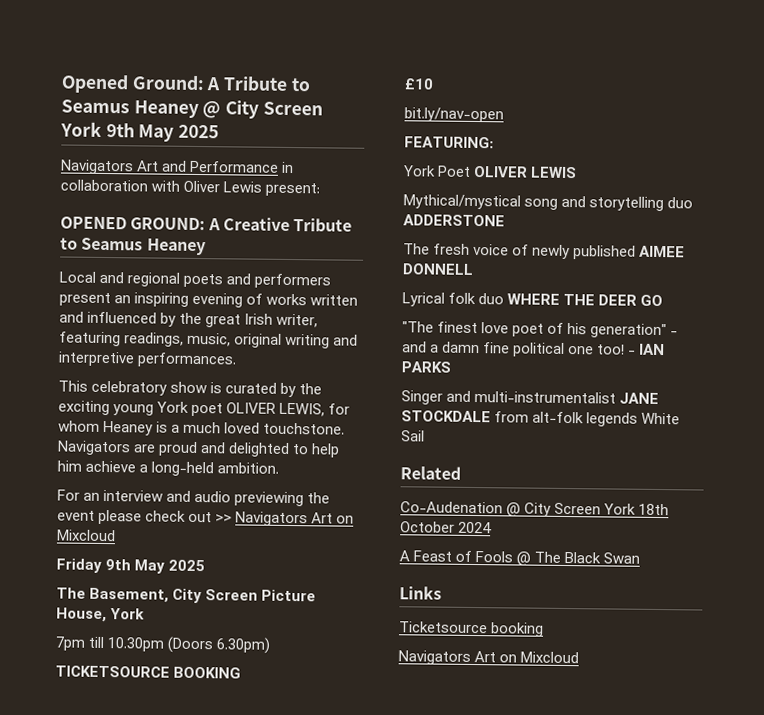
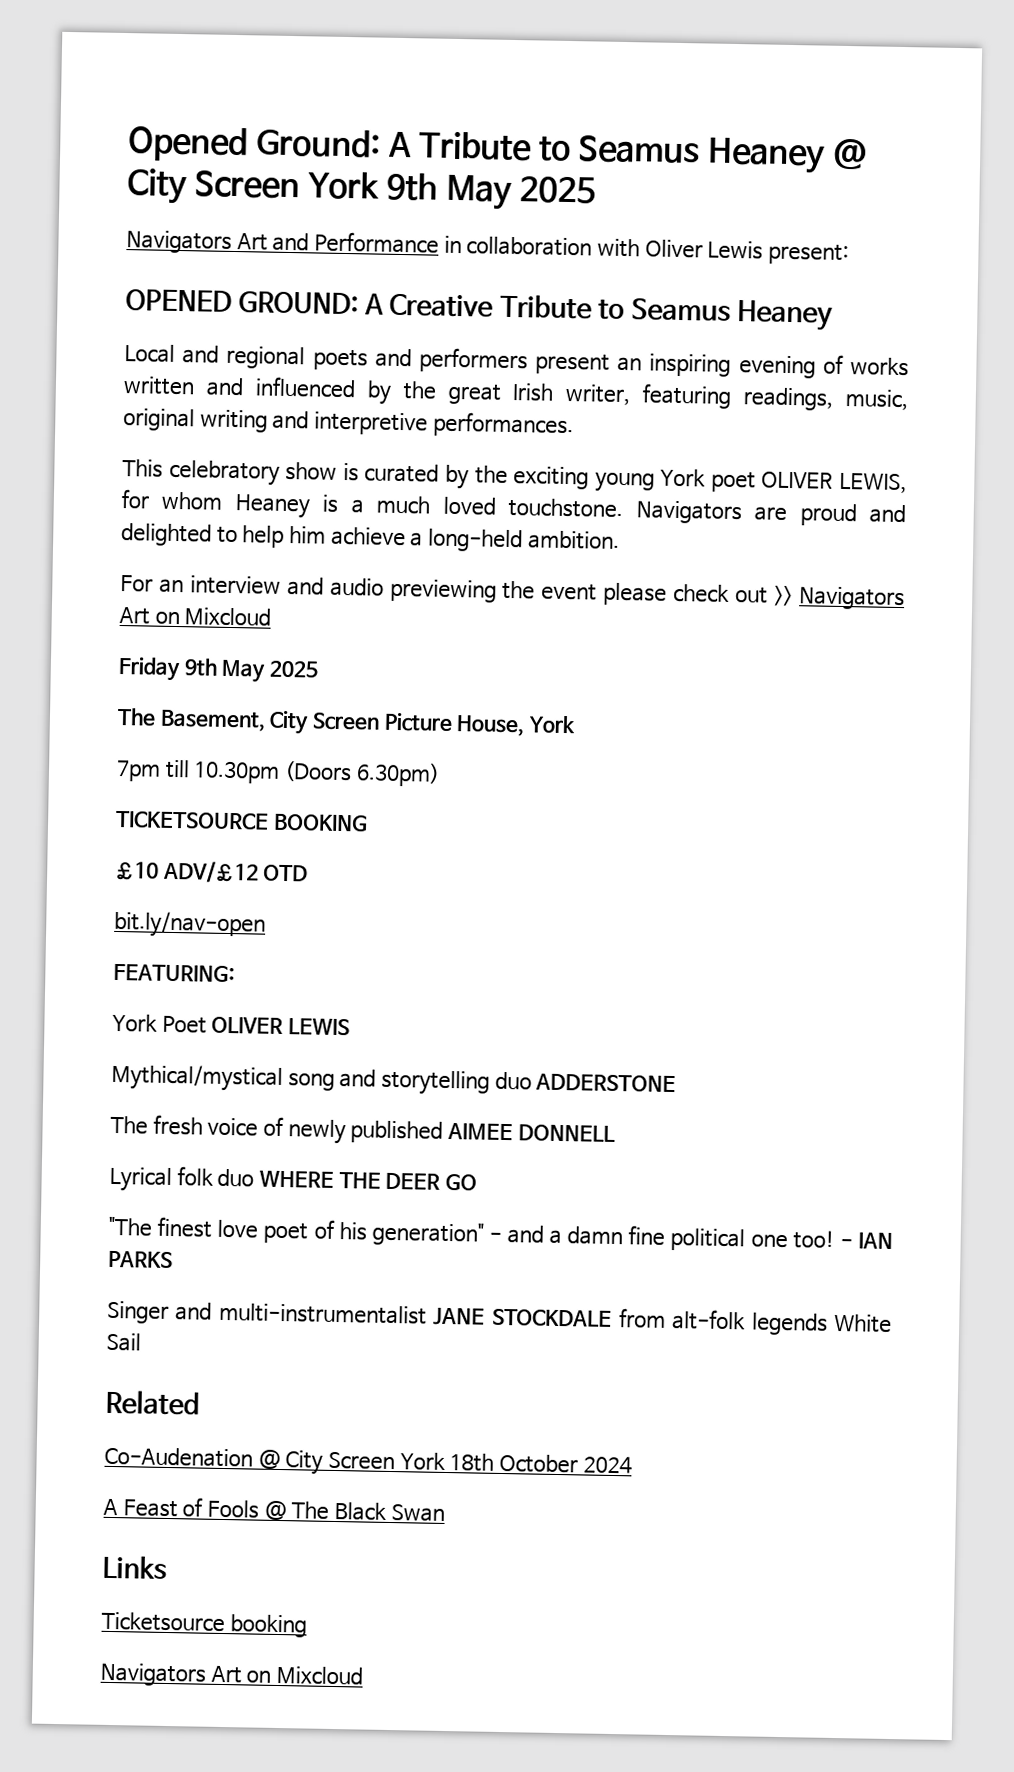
(434, 84) none -> [162,860,309,884] ADV/£12 OTD

